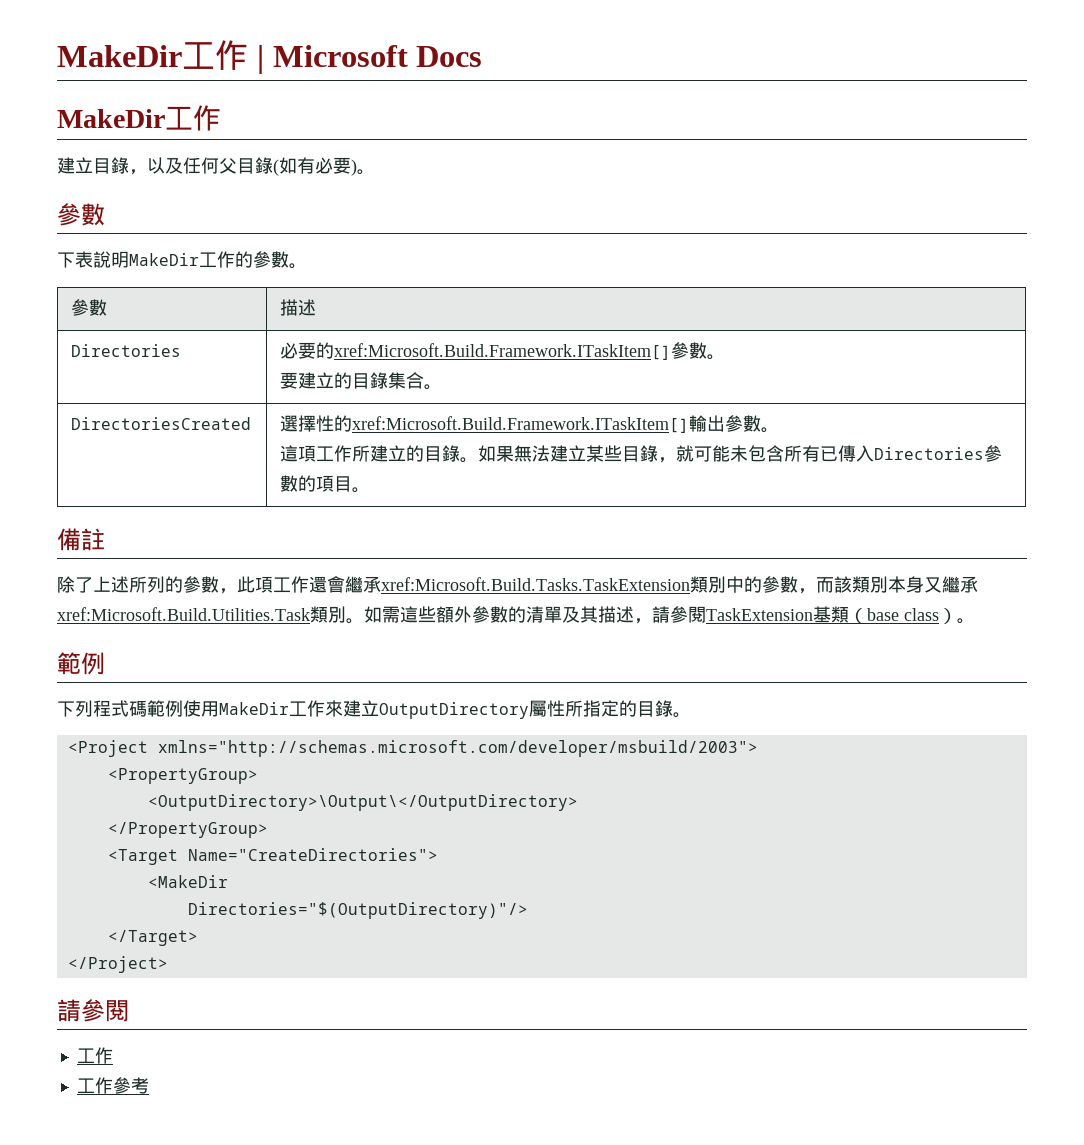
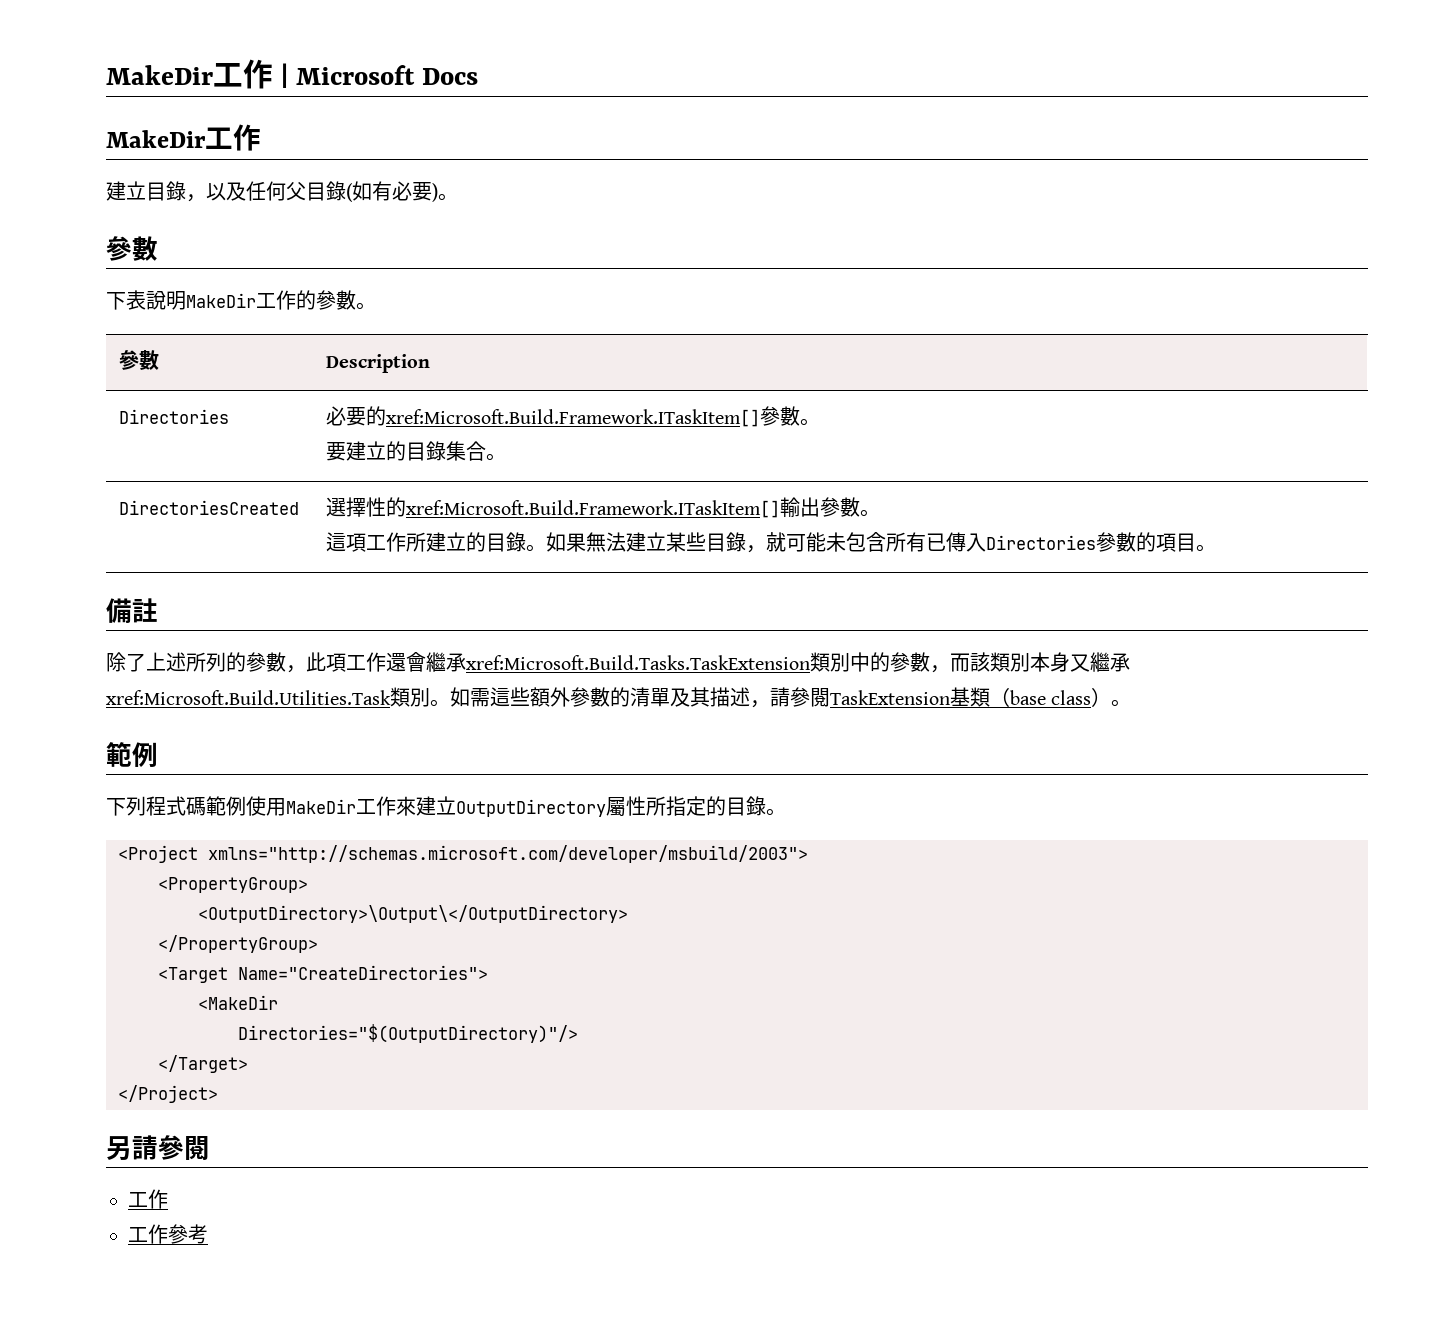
[280,299,317,316] 描述 -> [326,354,431,373] Description
(168, 964) none -> [106,1136,132,1160] 另

